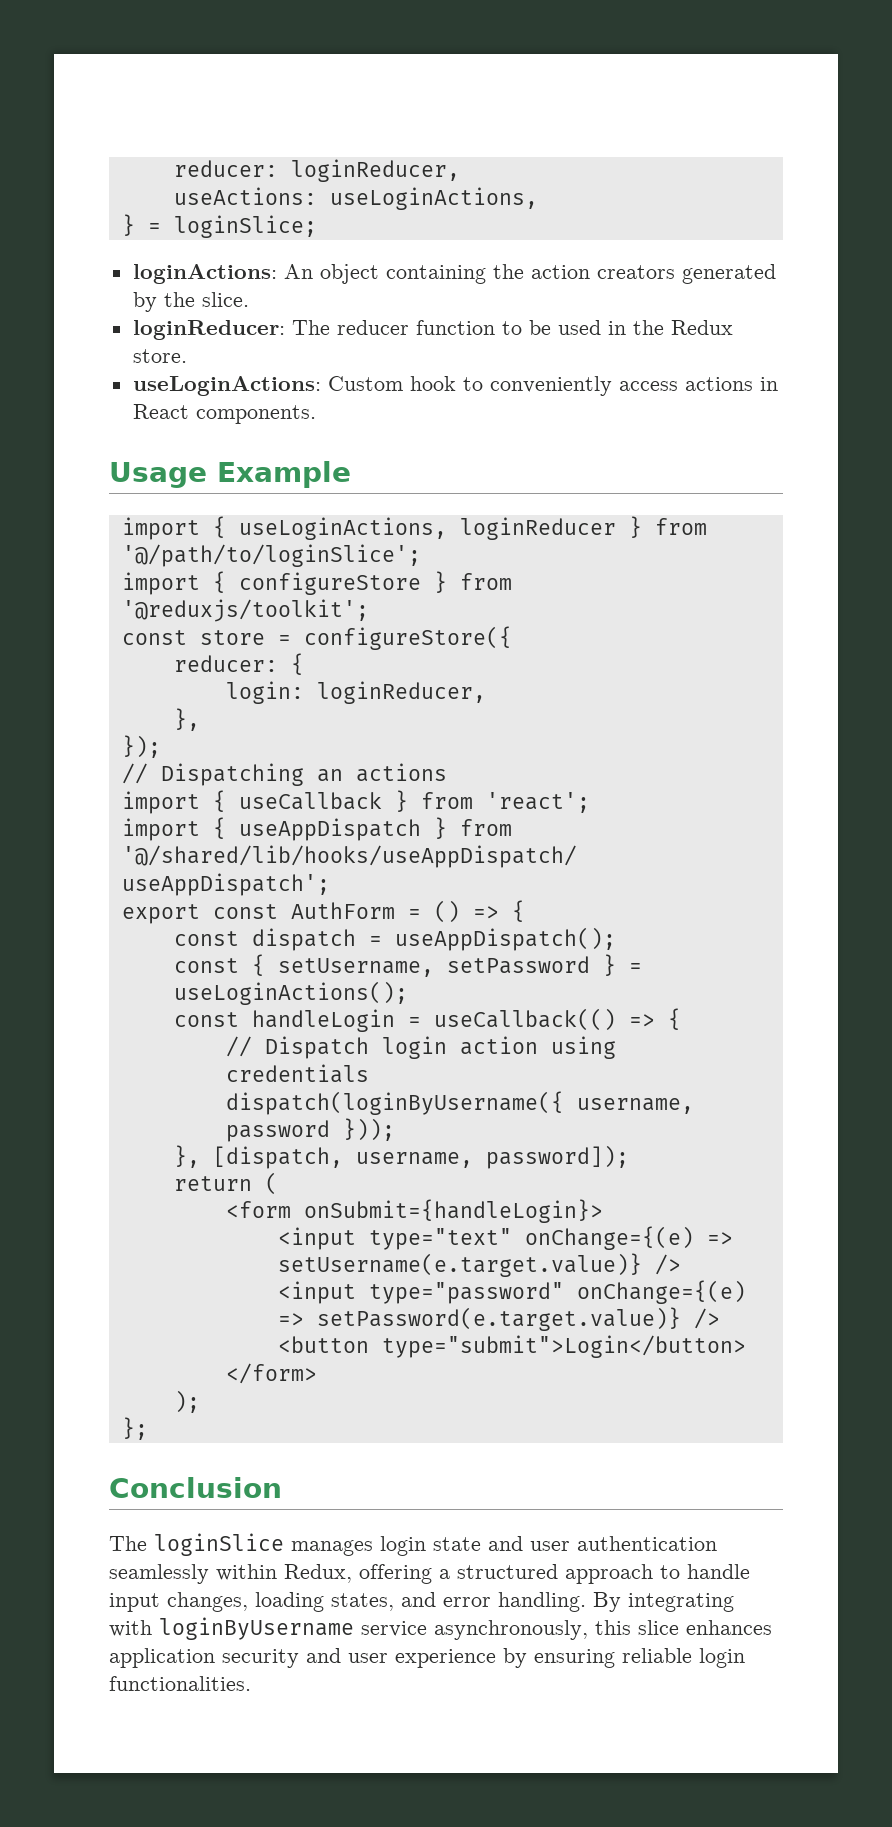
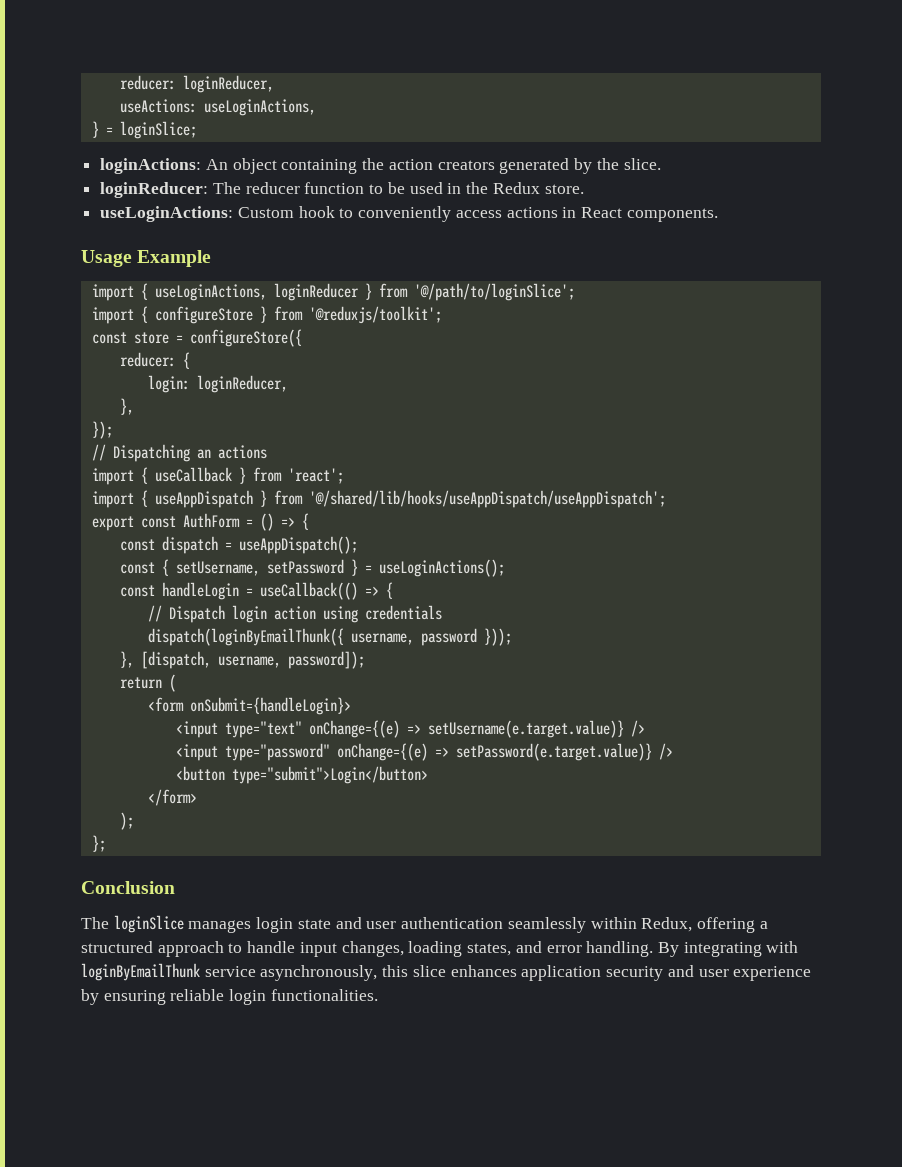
[225,1091,564,1115] dispatch(loginByUsername({ -> [147,628,344,646] dispatch(loginByEmailThunk({
[159,1617,354,1640] loginByUsername -> [81,963,200,981] loginByEmailThunk

